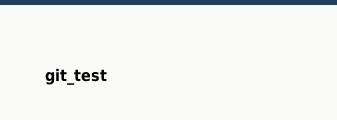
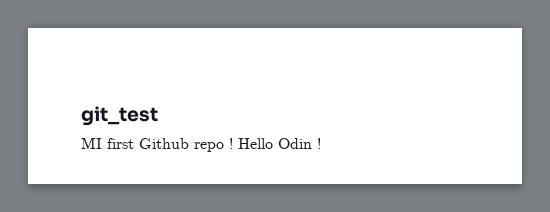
(107, 76) none -> [81,137,321,152] // MI first Github repo ! Hello Odin !

